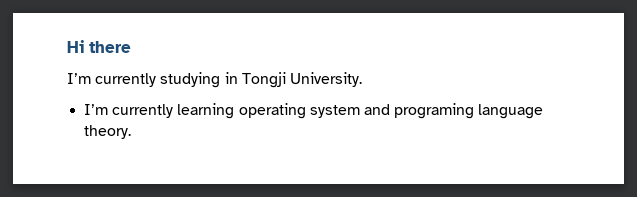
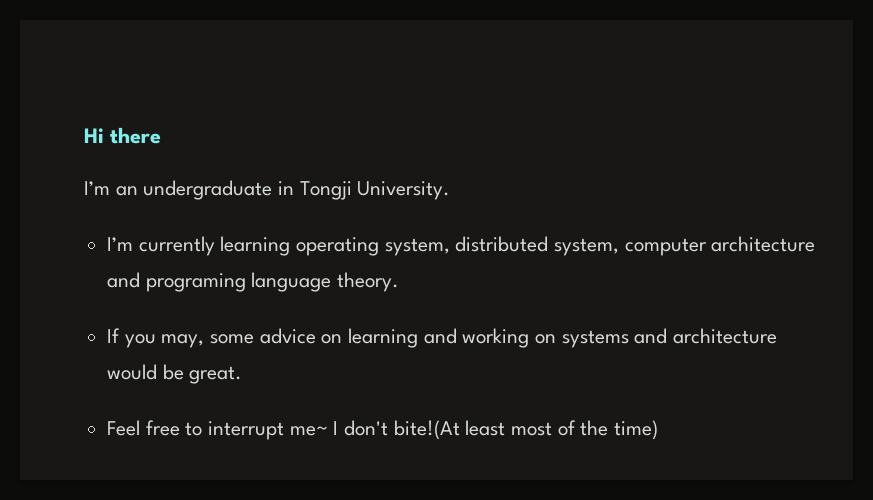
[95,72,221,88] currently studying -> [115,180,273,200] an undergraduate
[309,105,360,118] system -> [384,236,816,256] system, distributed system, computer architecture
(132, 132) none -> [107,328,778,348] [107,364,243,384] [107,420,659,440] // If you may, some advice on learning and working on systems and architecture would be great. // Feel free to interrupt me~ I don't bite!(At least most of the time)

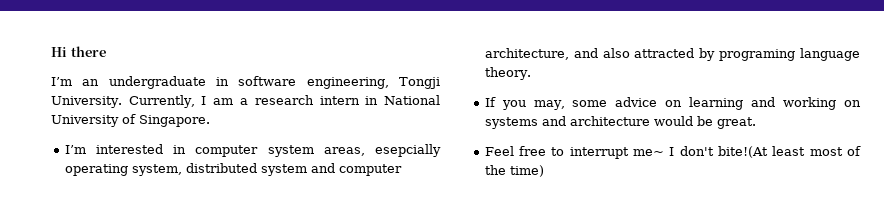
(295, 188) none -> [238,76,389,89] software engineering,
[107,236,816,256] [107,272,141,288] // I’m currently learning operating system, distributed system, computer architecture and -> [128,95,440,108] [51,114,210,127] [64,144,441,157] [64,163,402,176] [484,48,716,61] Currently, I am a research intern in National University of Singapore. // I’m interested in computer system areas, esepcially operating system, distributed system and computer architecture, and also attracted by

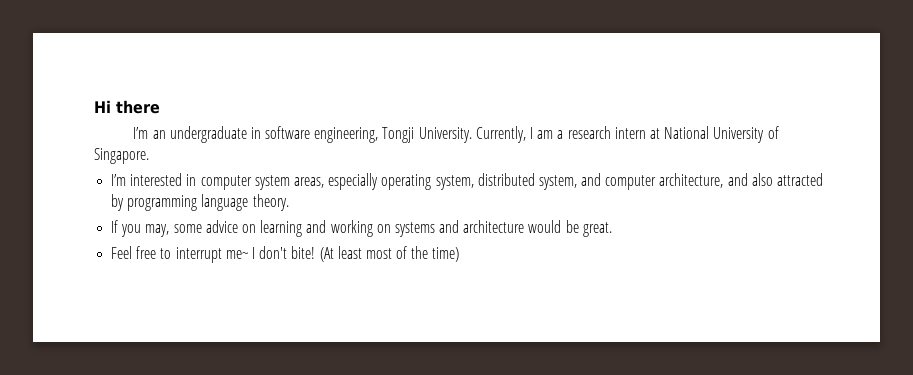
[365,96,379,105] in -> [649,128,660,139] at
[375,144,441,157] esepcially -> [328,173,379,190] especially
[260,164,307,176] system -> [538,175,577,190] system,
[719,49,796,61] programing -> [127,195,198,211] programming
[718,146,769,158] bite!(At -> [291,246,334,262] bite! (At

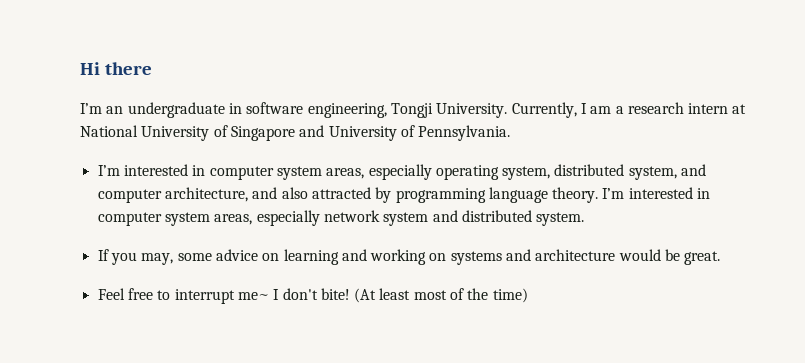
[94,148,149,164] Singapore. -> [230,125,511,141] Singapore and University of Pennsylvania.
(289, 202) none -> [602,187,711,199] [97,210,585,226] I’m interested in computer system areas, especially network system and distributed system.

